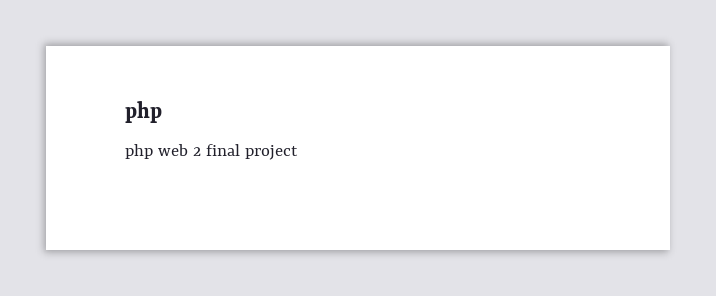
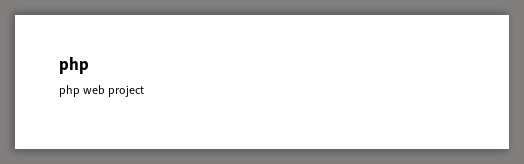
[192,144,240,156] 2 final -> (106, 90) none

